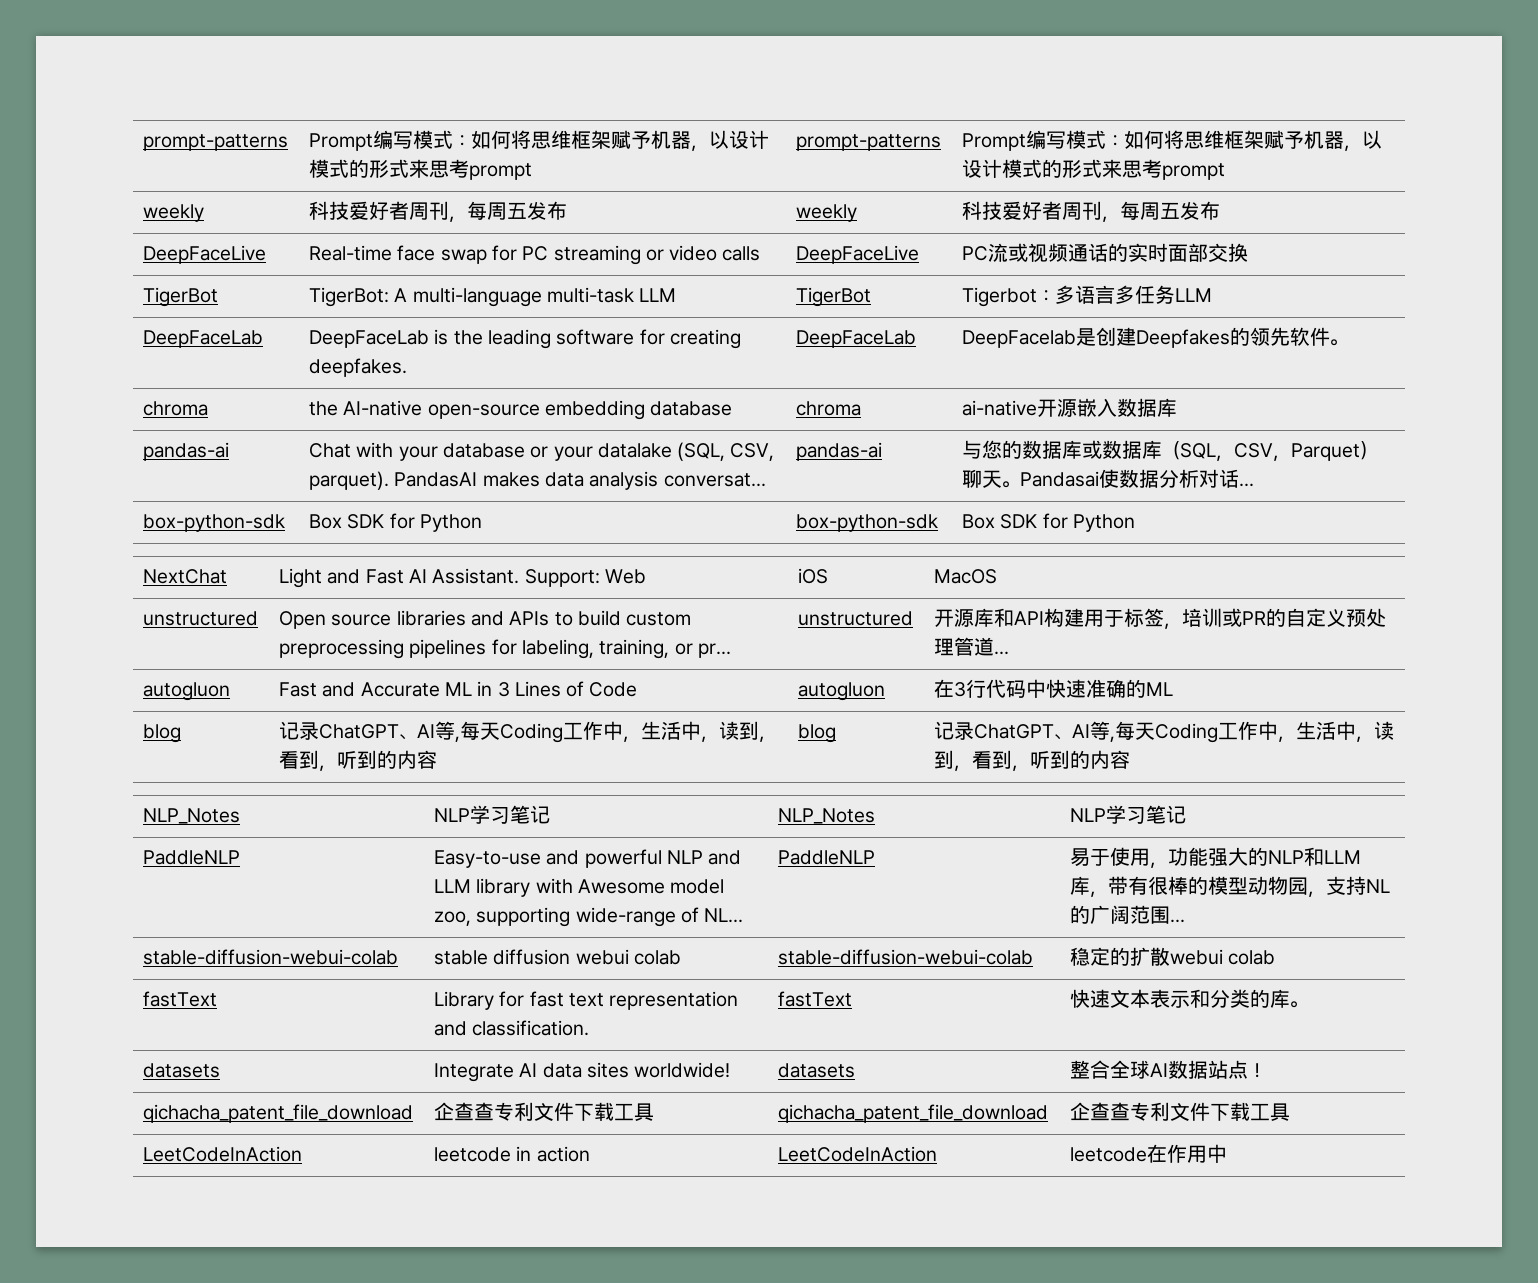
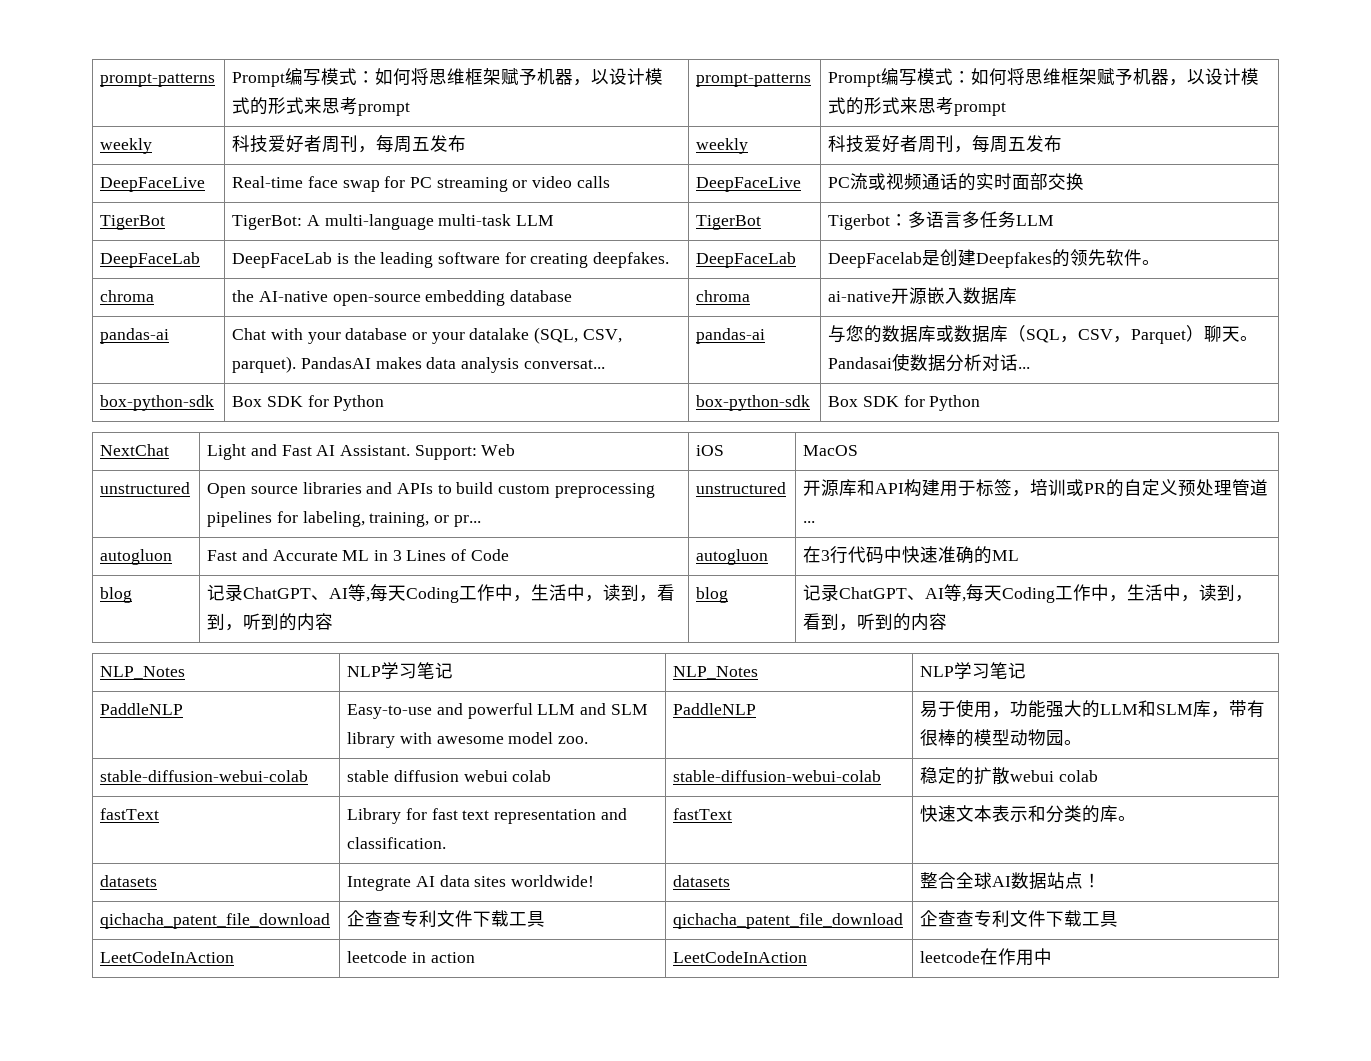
[666,850,742,865] [434,878,725,897] [434,907,744,927] NLP and LLM library with Awesome model zoo, supporting wide-range of NL... -> [537,703,648,715] [347,732,588,748] LLM and SLM library with awesome model zoo.
[1268,847,1362,866] NLP和LLM -> [1100,700,1194,717] LLM和SLM
[1308,876,1391,897] [1070,905,1186,924] ，支持NL的广阔范围... -> [1064,740,1083,745] 。

